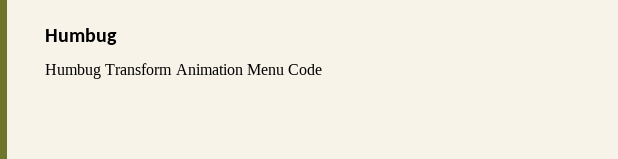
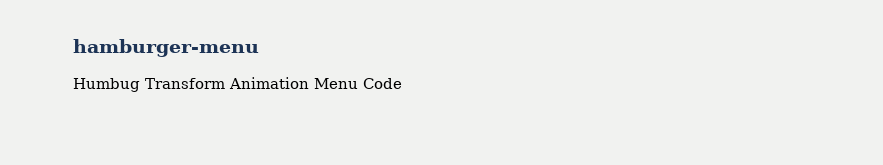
[45,28,117,45] Humbug -> [73,39,259,57] hamburger-menu

